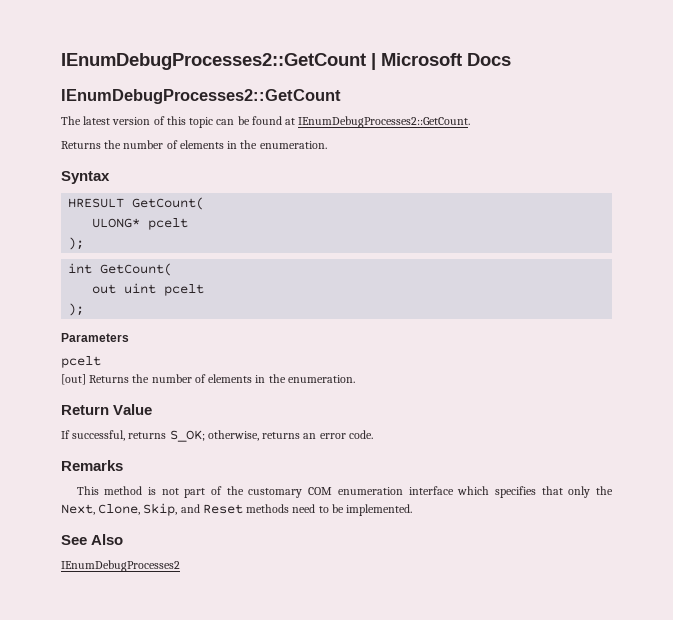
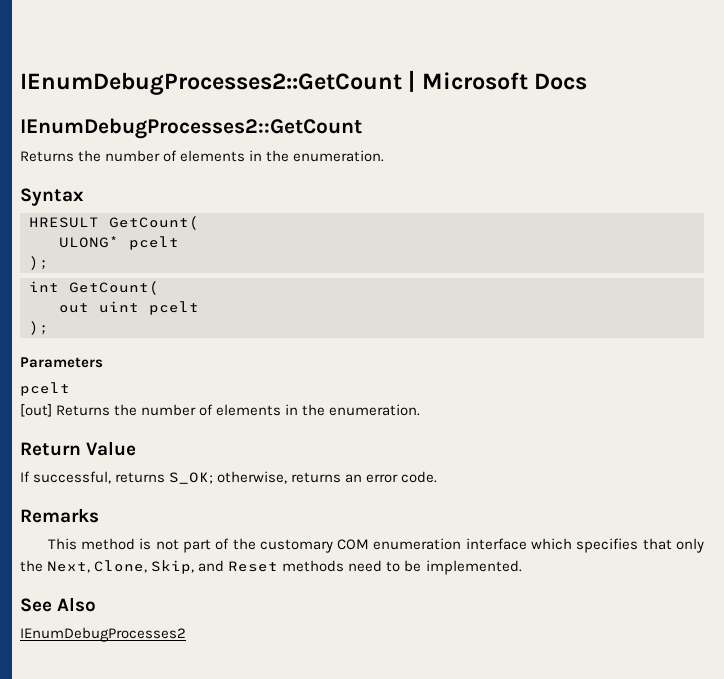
[61,116,471,128] // The latest version of this topic can be found at IEnumDebugProcesses2::GetCount. -> (362, 128) none

